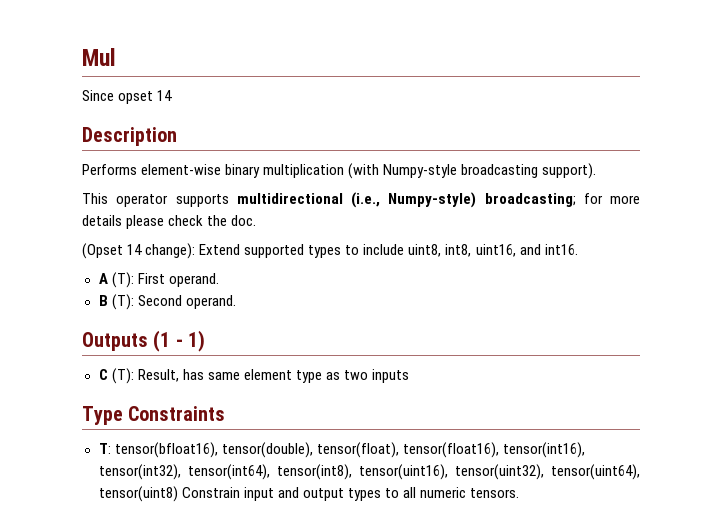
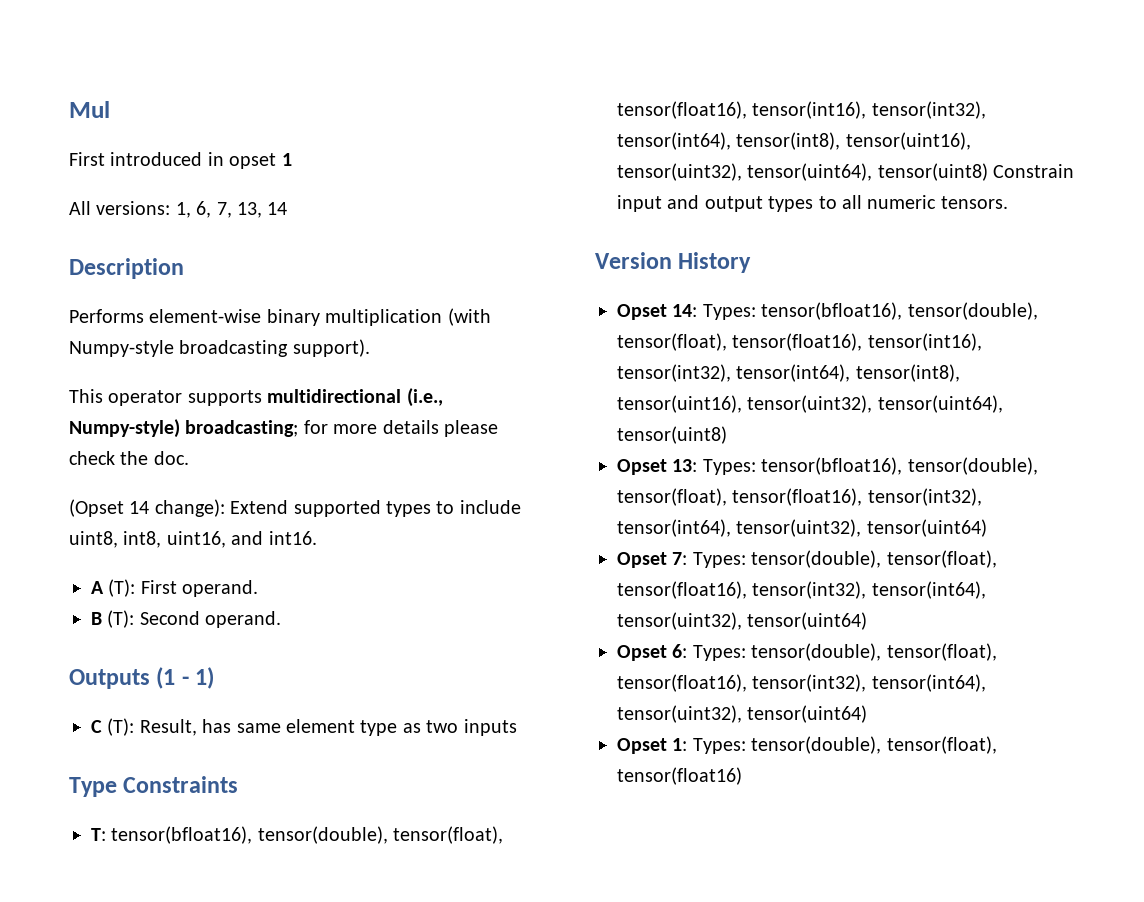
[82,90,154,104] Since opset -> [69,152,292,169] [69,201,262,218] First introduced in opset 1 // All versions: 1, 6, 7, 13,
(519, 493) none -> [595,252,752,273] [617,302,1038,320] [617,333,982,351] [617,364,960,382] [617,395,1003,413] [617,426,727,444] [617,457,1038,475] [617,488,982,506] [617,519,987,537] [617,550,997,568] [617,581,986,599] [617,612,868,630] [617,643,997,661] [617,674,986,692] [617,705,868,723] [617,736,997,754] [617,767,742,785] // Version History // Opset 14: Types: tensor(bfloat16), tensor(double), tensor(float), tensor(float16), tensor(int16), tensor(int32), tensor(int64), tensor(int8), tensor(uint16), tensor(uint32), tensor(uint64), tensor(uint8) // Opset 13: Types: tensor(bfloat16), tensor(double), tensor(float), tensor(float16), tensor(int32), tensor(int64), tensor(uint32), tensor(uint64) // Opset 7: Types: tensor(double), tensor(float), tensor(float16), tensor(int32), tensor(int64), tensor(uint32), tensor(uint64) // Opset 6: Types: tensor(double), tensor(float), tensor(float16), tensor(int32), tensor(int64), tensor(uint32), tensor(uint64) // Opset 1: Types: tensor(double), tensor(float), tensor(float16)

